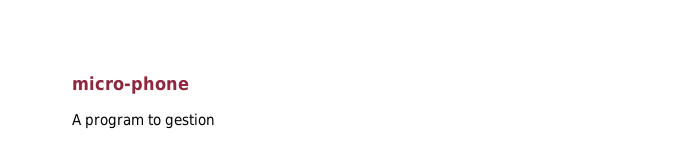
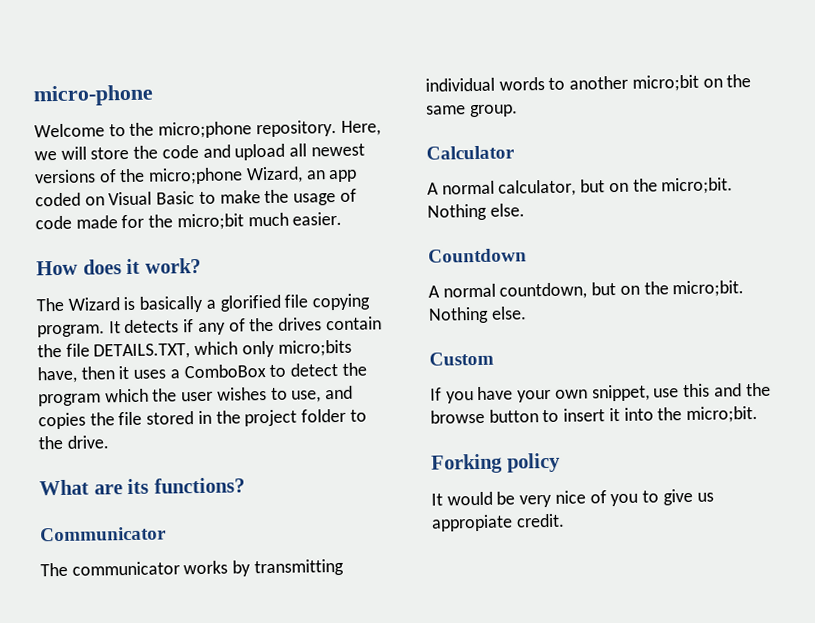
[72,113,216,129] A program to gestion -> [34,120,381,139] [34,143,365,161] [34,166,358,185] [35,188,357,207] [35,211,343,231] [36,257,201,276] [36,293,371,313] [37,316,382,338] [37,339,352,360] [37,362,367,384] [38,385,354,407] [38,408,367,430] [38,435,109,450] [39,477,245,496] [40,526,167,542] [40,558,344,577] [425,74,752,92] [426,104,518,118] [426,145,515,160] [427,177,734,197] [427,203,525,221] [428,248,527,263] [428,280,745,300] [428,306,527,324] [429,351,494,366] [430,382,771,404] [430,405,759,424] [431,452,561,474] [431,488,714,508] [431,513,565,532] Welcome to the micro;phone repository. Here, we will store the code and upload all newest versions of the micro;phone Wizard, an app coded on Visual Basic to make the usage of code made for the micro;bit much easier. // How does it work? // The Wizard is basically a glorified file copying program. It detects if any of the drives contain the file DETAILS.TXT, which only micro;bits have, then it uses a ComboBox to detect the program which the user wishes to use, and copies the file stored in the project folder to the drive. // What are its functions? // Communicator // The communicator works by transmitting individual words to another micro;bit on the same group. // Calculator // A normal calculator, but on the micro;bit. Nothing else. // Countdown // A normal countdown, but on the micro;bit. Nothing else. // Custom // If you have your own snippet, use this and the browse button to insert it into the micro;bit. // Forking policy // It would be very nice of you to give us appropiate credit.

